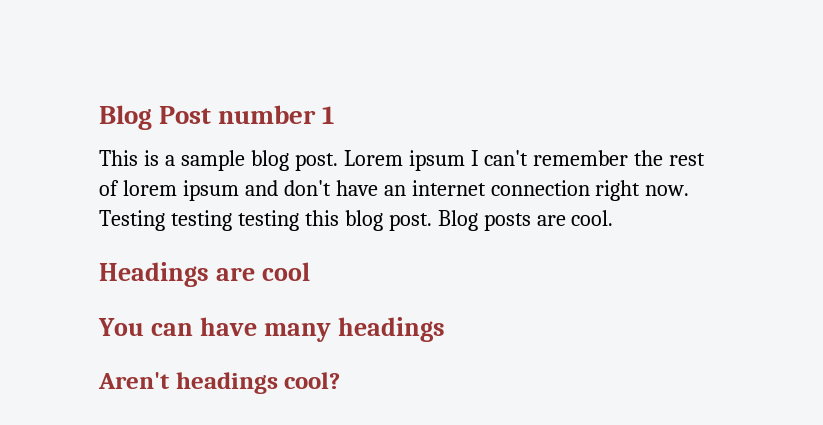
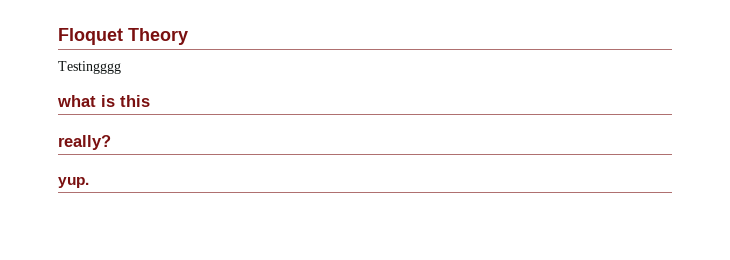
[99,105,335,130] [99,150,706,171] [99,180,690,201] [99,210,614,231] [99,262,310,287] [98,317,445,342] [98,372,341,394] Blog Post number 1 // This is a sample blog post. Lorem ipsum I can't remember the rest of lorem ipsum and don't have an internet connection right now. Testing testing testing this blog post. Blog posts are cool. // Headings are cool // You can have many headings // Aren't headings cool? -> [58,28,188,45] [58,61,121,74] [57,95,150,107] [58,135,111,150] [58,177,89,188] Floquet Theory // Testingggg // what is this // really? // yup.

